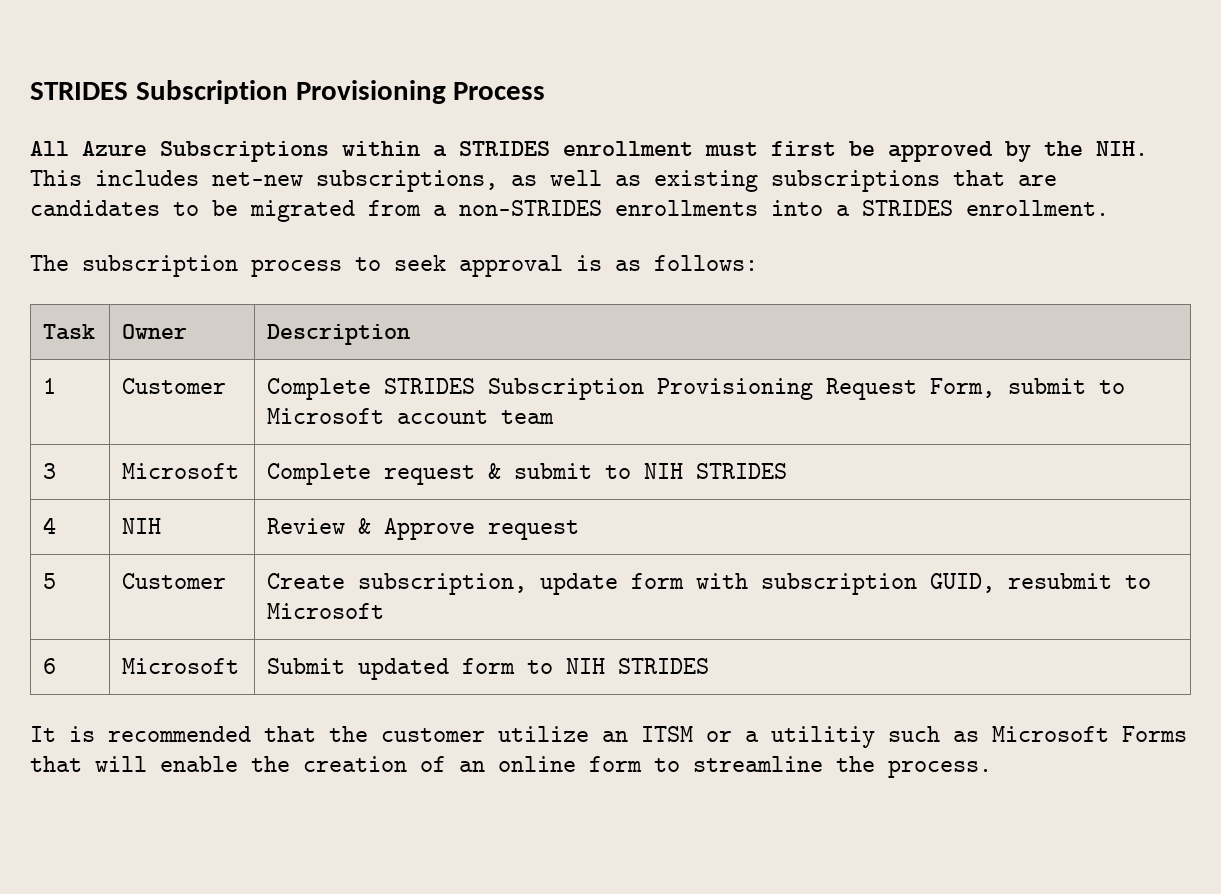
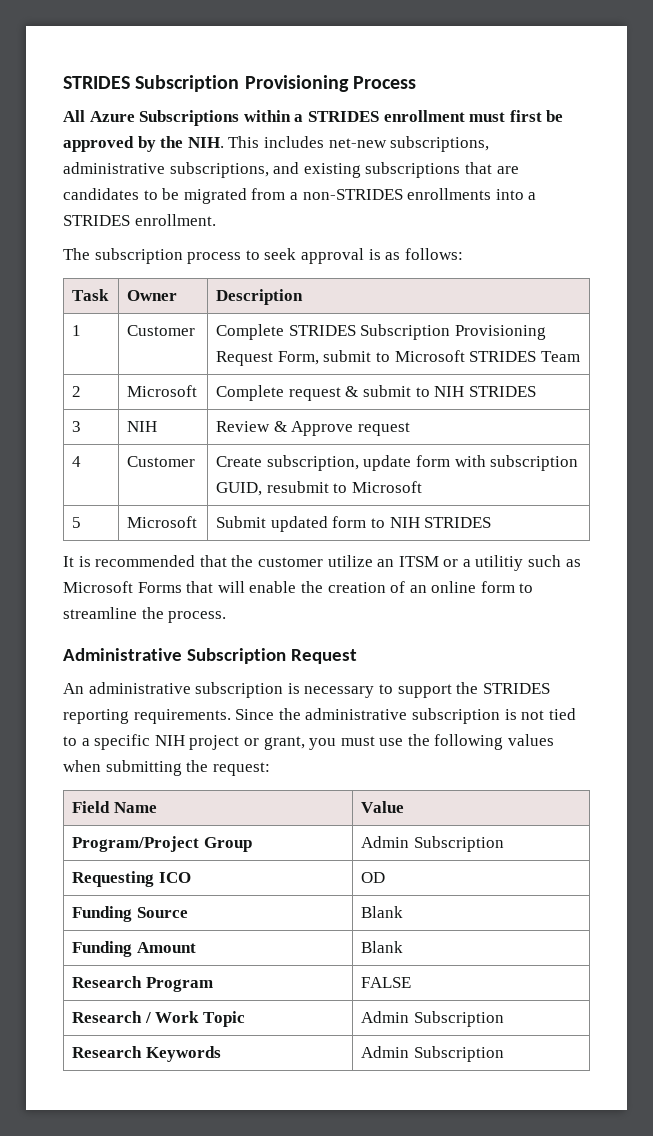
[511,170,641,186] as well as -> [63,162,300,178] administrative subscriptions, and
[397,410,555,424] [43,463,57,479] account team // 3 -> [469,351,580,362] [72,386,82,397] STRIDES Team // 2
[43,517,57,534] 4 -> [72,421,82,432] 3
[43,573,57,589] 5 -> [72,456,82,467] 4
[43,658,57,674] 6 -> [72,517,82,528] 5
(992, 769) none -> [63,648,357,664] [63,682,550,698] [63,708,576,724] [63,734,555,750] [63,760,270,776] [72,801,157,813] [361,801,405,813] [72,836,252,852] [361,836,504,852] [72,871,191,887] [361,872,386,883] [72,906,188,922] [361,906,404,918] [72,941,196,957] [361,941,404,953] [72,976,213,992] [361,977,412,988] [72,1011,245,1027] [361,1011,504,1027] [72,1046,221,1062] [361,1046,504,1062] // Administrative Subscription Request // An administrative subscription is necessary to support the STRIDES reporting requirements. Since the administrative subscription is not tied to a specific NIH project or grant, you must use the following values when submitting the request: // Field Name | Value // Program/Project Group | Admin Subscription // Requesting ICO | OD // Funding Source | Blank // Funding Amount | Blank // Research Program | FALSE // Research / Work Topic | Admin Subscription // Research Keywords | Admin Subscription

